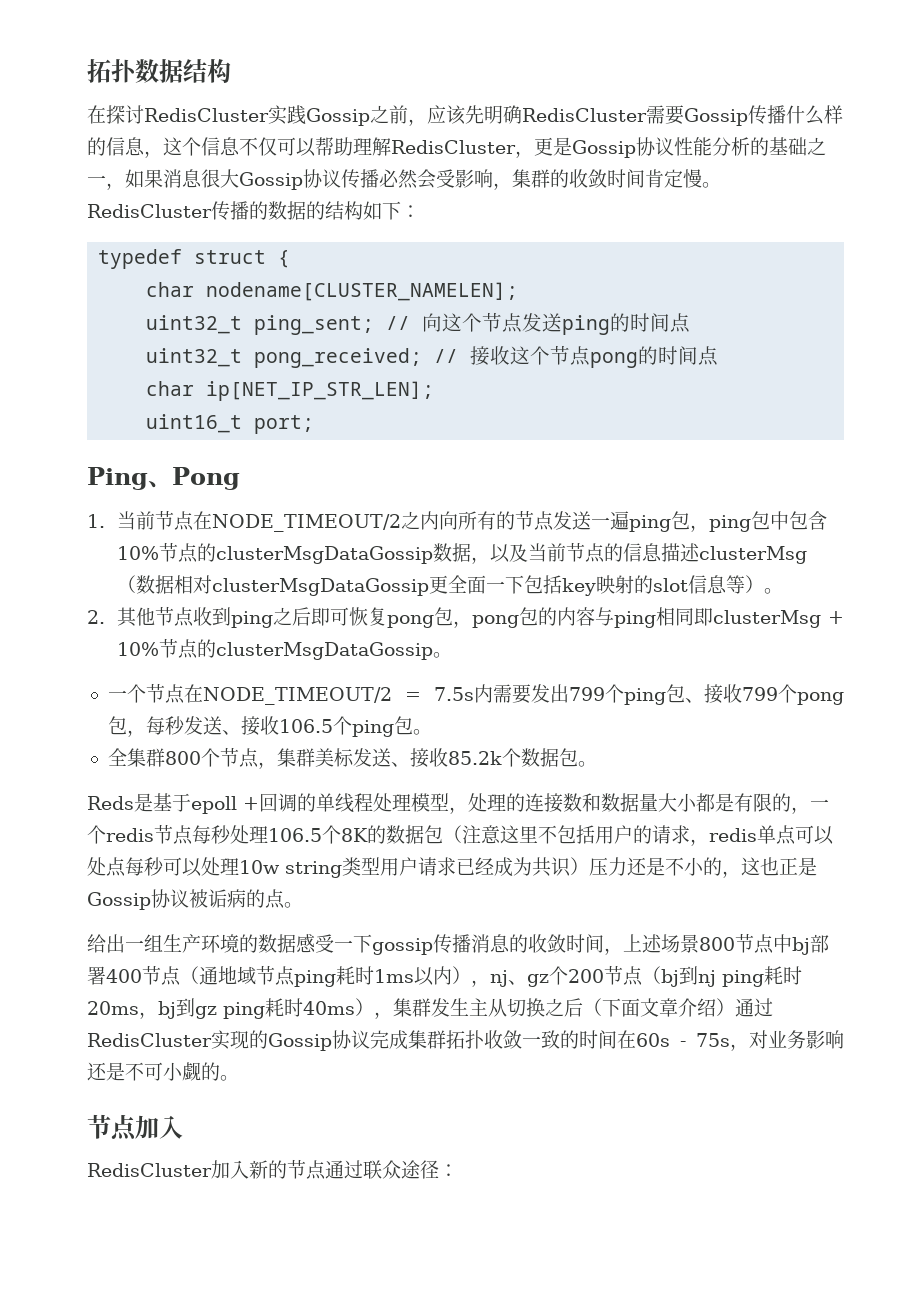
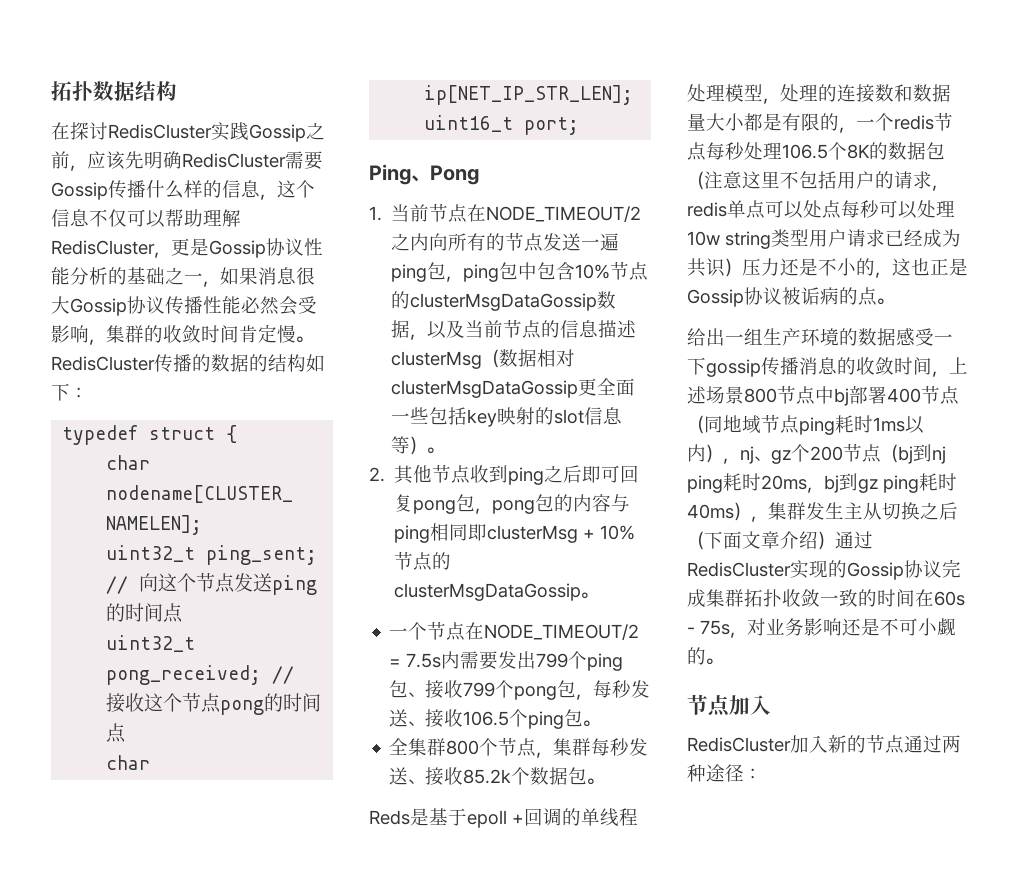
(379, 178) none -> [203,296,241,314] 性能
[505,575,525,594] 下 -> [410,407,430,424] 些
[349,607,369,626] 恢 -> [620,465,640,483] 回
[314,748,354,767] 美标 -> [591,738,630,756] 每秒
[199,966,218,985] 通 -> [704,416,723,433] 同
[363,1160,401,1179] 联众 -> [942,735,961,753] [687,764,706,782] 两种

